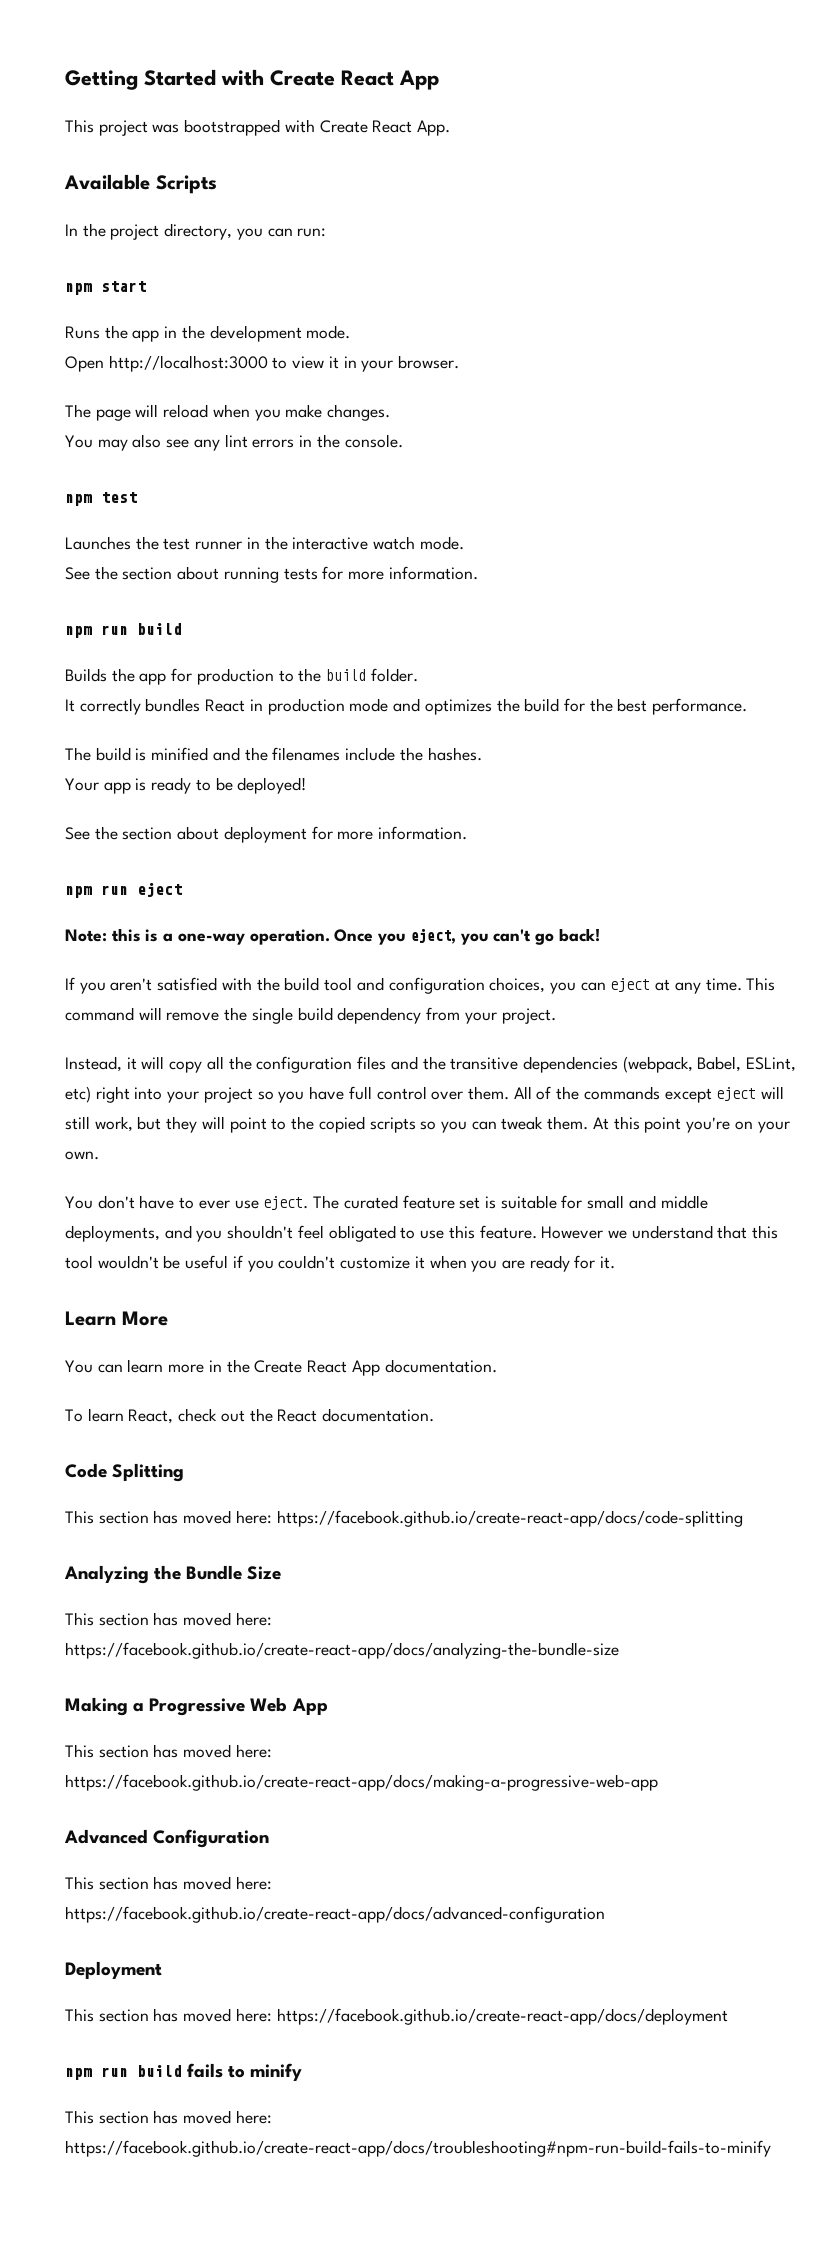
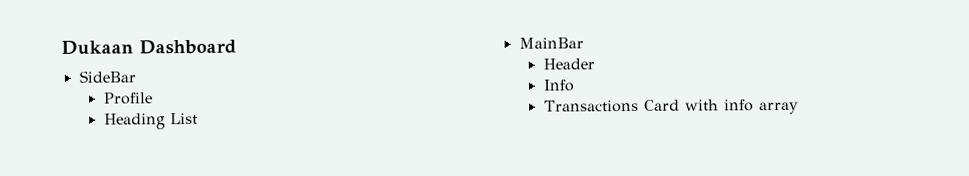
[65,69,439,90] [65,119,451,136] [64,174,217,194] [65,223,327,240] [65,281,146,295] [65,325,351,342] [65,355,460,372] [65,404,391,421] [65,434,403,451] [65,492,137,506] [65,536,464,550] [65,566,478,583] [65,623,182,638] [65,668,418,685] [65,698,748,715] [65,747,482,761] [65,777,307,794] [65,826,468,843] [65,882,182,898] [65,928,600,945] [65,977,776,994] [65,1007,556,1024] [65,1056,797,1073] [65,1086,785,1103] [65,1116,790,1133] [65,1151,99,1160] [65,1195,708,1210] [65,1225,779,1242] [65,1255,616,1272] [65,1311,168,1326] [65,1359,497,1376] [65,1408,435,1424] [65,1463,185,1482] [65,1510,743,1527] [64,1565,282,1584] [65,1612,272,1626] [65,1642,619,1659] [65,1697,328,1716] [65,1744,272,1758] [65,1774,658,1791] [64,1829,270,1848] [65,1876,272,1890] [65,1906,605,1923] [65,1961,162,1979] [65,2008,728,2025] [65,2063,303,2081] [65,2110,272,2124] [65,2140,771,2157] Getting Started with Create React App // This project was bootstrapped with Create React App. // Available Scripts // In the project directory, you can run: // npm start // Runs the app in the development mode. // Open http://localhost:3000 to view it in your browser. // The page will reload when you make changes. // You may also see any lint errors in the console. // npm test // Launches the test runner in the interactive watch mode. // See the section about running tests for more information. // npm run build // Builds the app for production to the build folder. // It correctly bundles React in production mode and optimizes the build for the best performance. // The build is minified and the filenames include the hashes. // Your app is ready to be deployed! // See the section about deployment for more information. // npm run eject // Note: this is a one-way operation. Once you eject, you can't go back! // If you aren't satisfied with the build tool and configuration choices, you can eject at any time. This command will remove the single build dependency from your project. // Instead, it will copy all the configuration files and the transitive dependencies (webpack, Babel, ESLint, etc) right into your project so you have full control over them. All of the commands except eject will still work, but they will point to the copied scripts so you can tweak them. At this point you're on your own. // You don't have to ever use eject. The curated feature set is suitable for small and middle deployments, and you shouldn't feel obligated to use this feature. However we understand that this tool wouldn't be useful if you couldn't customize it when you are ready for it. // Learn More // You can learn more in the Create React App documentation. // To learn React, check out the React documentation. // Code Splitting // This section has moved here: https://facebook.github.io/create-react-app/docs/code-splitting // Analyzing the Bundle Size // This section has moved here: https://facebook.github.io/create-react-app/docs/analyzing-the-bundle-size // Making a Progressive Web App // This section has moved here: https://facebook.github.io/create-react-app/docs/making-a-progressive-web-app // Advanced Configuration // This section has moved here: https://facebook.github.io/create-react-app/docs/advanced-configuration // Deployment // This section has moved here: https://facebook.github.io/create-react-app/docs/deployment // npm run build fails to minify // This section has moved here: https://facebook.github.io/create-react-app/docs/troubleshooting#npm-run-build-fails-to-minify -> [61,39,237,55] [78,70,136,83] [103,92,153,105] [103,112,198,130] [518,37,584,49] [542,58,595,70] [542,79,575,92] [543,99,799,115] Dukaan Dashboard // SideBar // Profile // Heading List // MainBar // Header // Info // Transactions Card with info array

